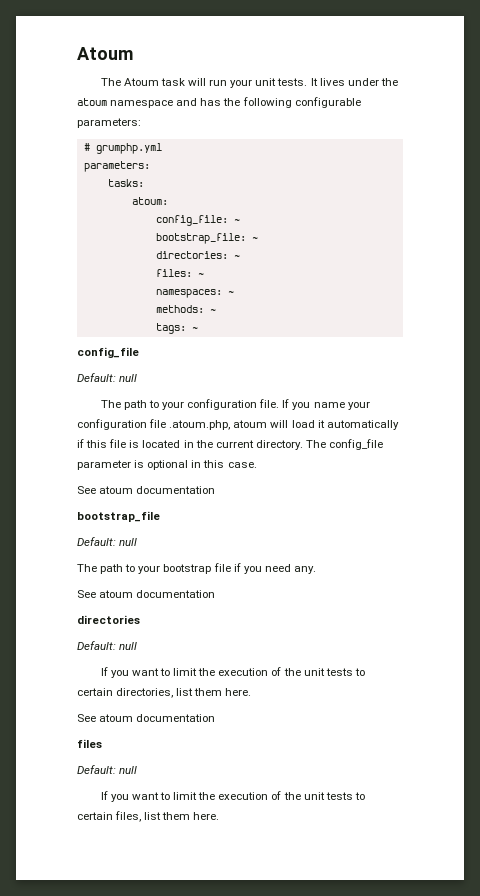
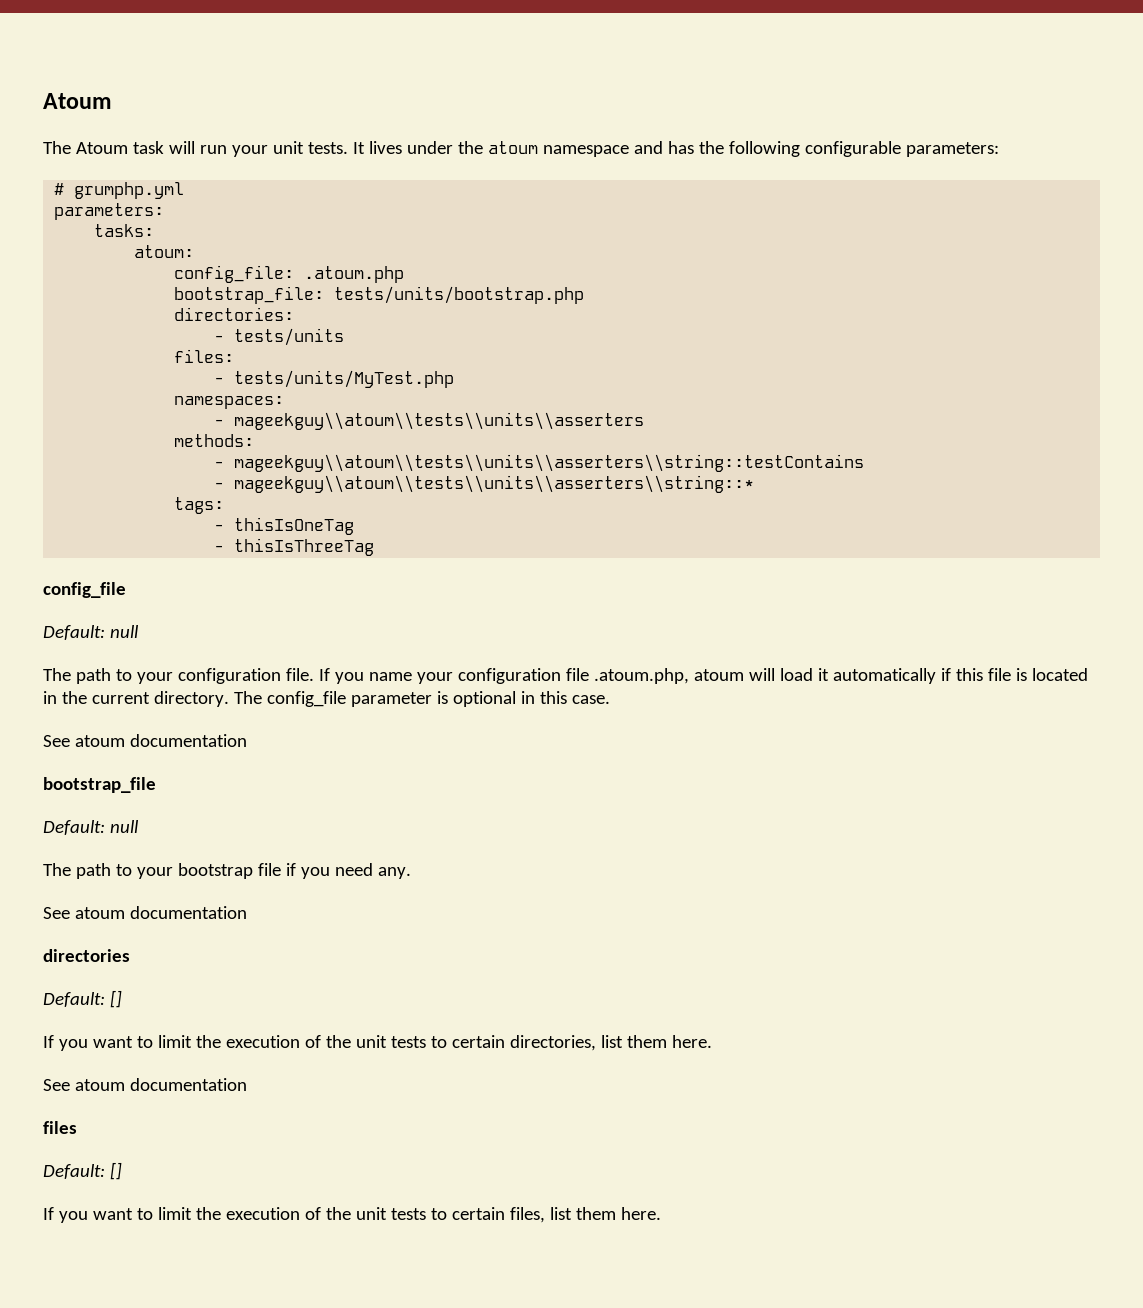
[233,219,240,223] ~ -> [304,266,405,283] .atoum.php
[251,237,258,241] ~ -> [334,286,585,304] tests/units/bootstrap.php
[233,255,240,259] ~ -> [214,328,345,346] // - tests/units
[197,273,204,277] ~ -> [214,370,455,388] // - tests/units/MyTest.php
[227,291,234,295] ~ -> [214,412,645,430] // - mageekguy\\atoum\\tests\\units\\asserters
[209,309,216,313] [155,323,198,334] ~ // tags: ~ -> [214,454,865,472] [214,475,755,493] [174,497,225,514] [214,517,355,535] [214,538,375,556] // - mageekguy\\atoum\\tests\\units\\asserters\\string::testContains // - mageekguy\\atoum\\tests\\units\\asserters\\string::* // tags: // - thisIsOneTag // - thisIsThreeTag
[119,642,138,650] null -> [109,990,122,1008] []
[119,766,138,774] null -> [109,1162,122,1180] []

